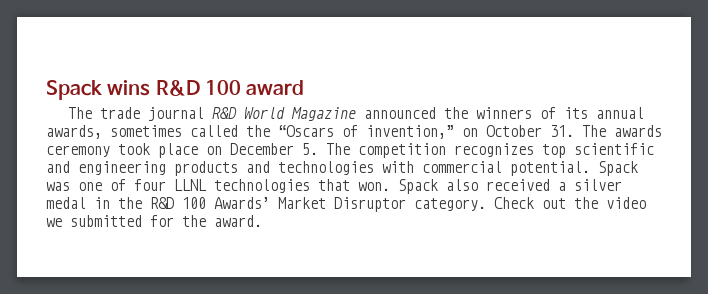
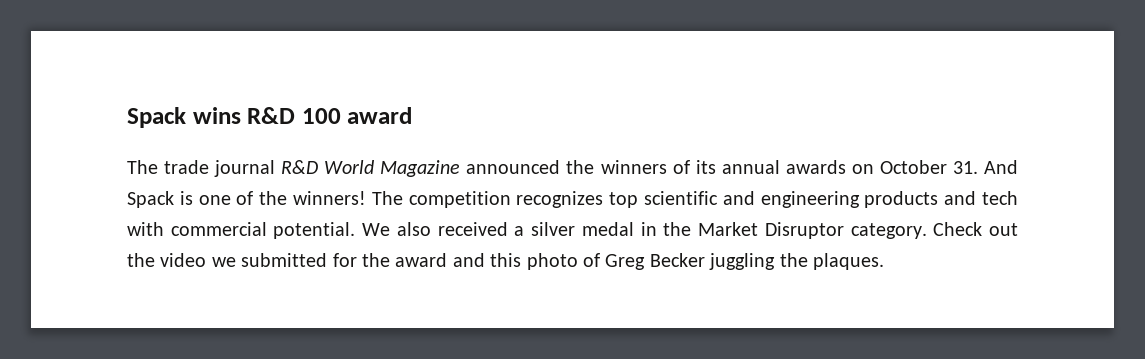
[46,125,662,139] [46,143,318,158] awards, sometimes called the “Oscars of invention,” on October 31. The awards ceremony took place on December 5. -> [785,160,1018,174] [127,191,366,208] awards on October 31. And Spack is one of the winners!
[278,161,374,175] technologies -> [981,191,1018,205] tech
[598,161,638,176] [46,179,438,194] Spack was one of four LLNL technologies that won. Spack -> [362,223,391,236] We
[150,197,270,209] R&D 100 Awards’ -> (692, 229) none
[214,215,262,227] award. -> [395,253,884,270] award and this photo of Greg Becker juggling the plaques.

